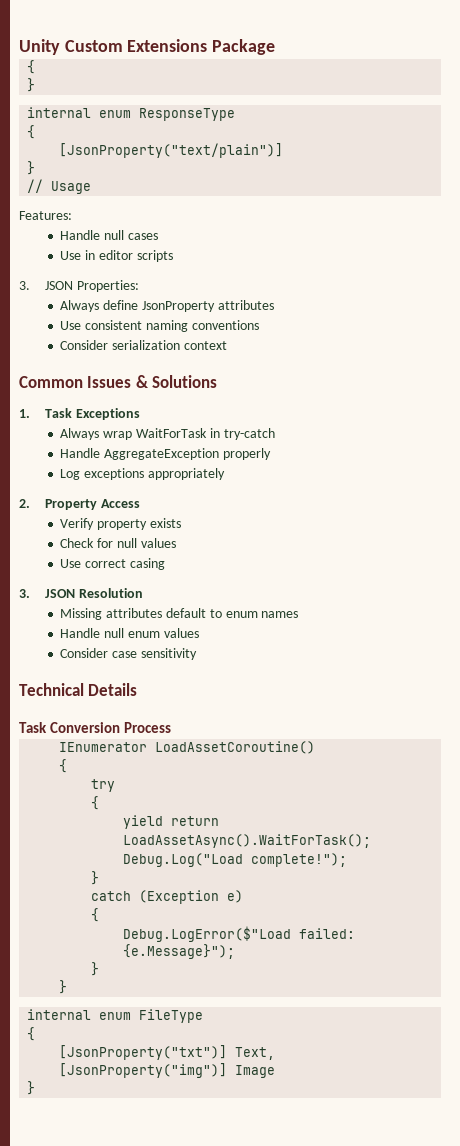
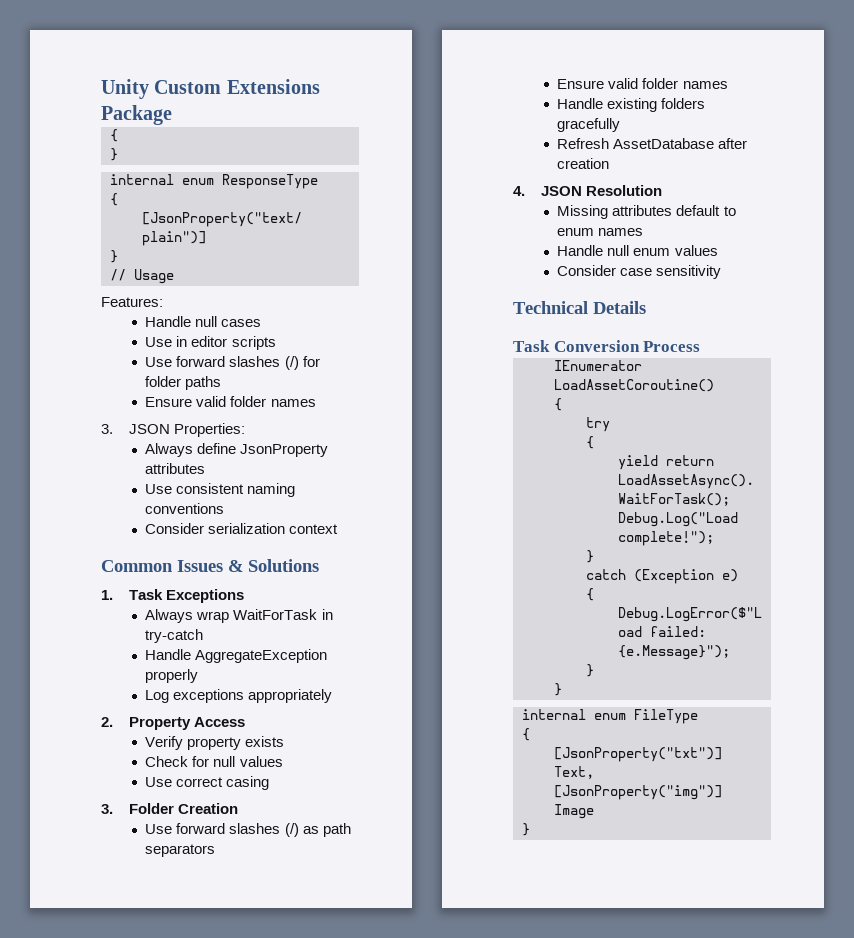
(173, 256) none -> [145,356,320,370] [145,376,222,390] [145,396,316,407] // Use forward slashes (/) for folder paths // Ensure valid folder names
(30, 593) none -> [128,803,238,814] [145,823,351,837] [145,844,216,857] [557,78,728,89] [557,98,706,112] [557,118,621,132] [557,138,748,149] [557,158,610,169] [513,186,525,196] Folder Creation // Use forward slashes (/) as path separators // Ensure valid folder names // Handle existing folders gracefully // Refresh AssetDatabase after creation // 4.

